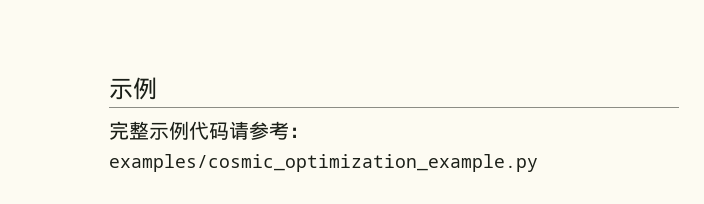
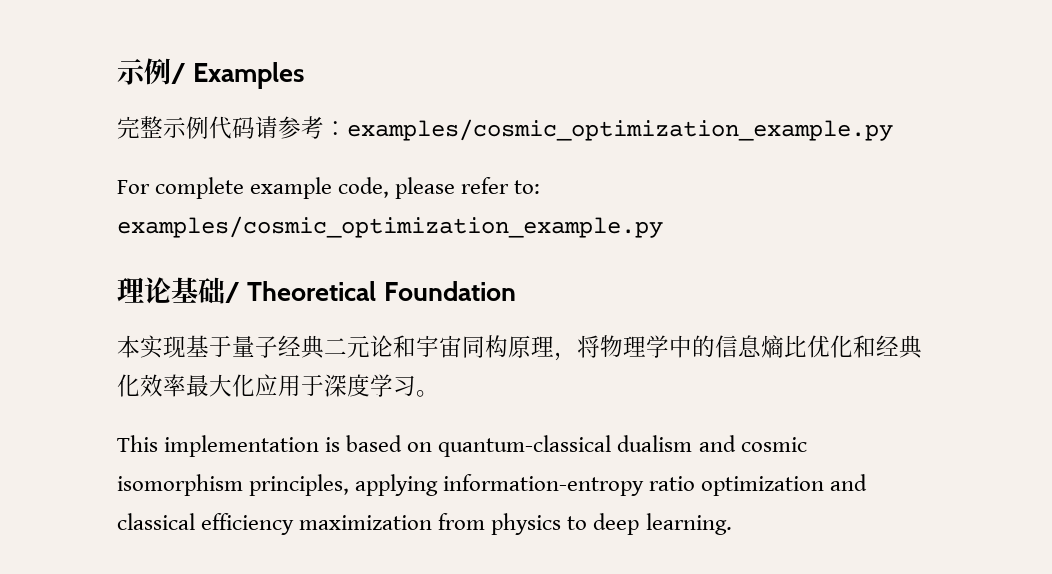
[109,77,157,100] 示例 -> [117,58,305,89] 示例/ Examples
(538, 163) none -> [117,177,541,199] [117,216,663,238] [117,277,516,304] [117,335,923,361] [117,374,439,397] [117,435,807,457] [117,474,868,496] [117,513,732,535] // For complete example code, please refer to: examples/cosmic_optimization_example.py // 理论基础/ Theoretical Foundation // 本实现基于量子经典二元论和宇宙同构原理，将物理学中的信息熵比优化和经典化效率最大化应用于深度学习。 // This implementation is based on quantum-classical dualism and cosmic isomorphism principles, applying information-entropy ratio optimization and classical efficiency maximization from physics to deep learning.

